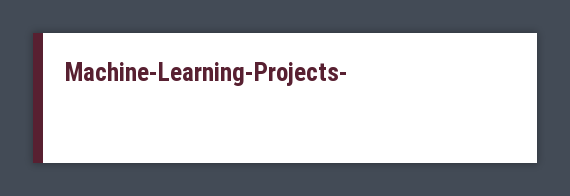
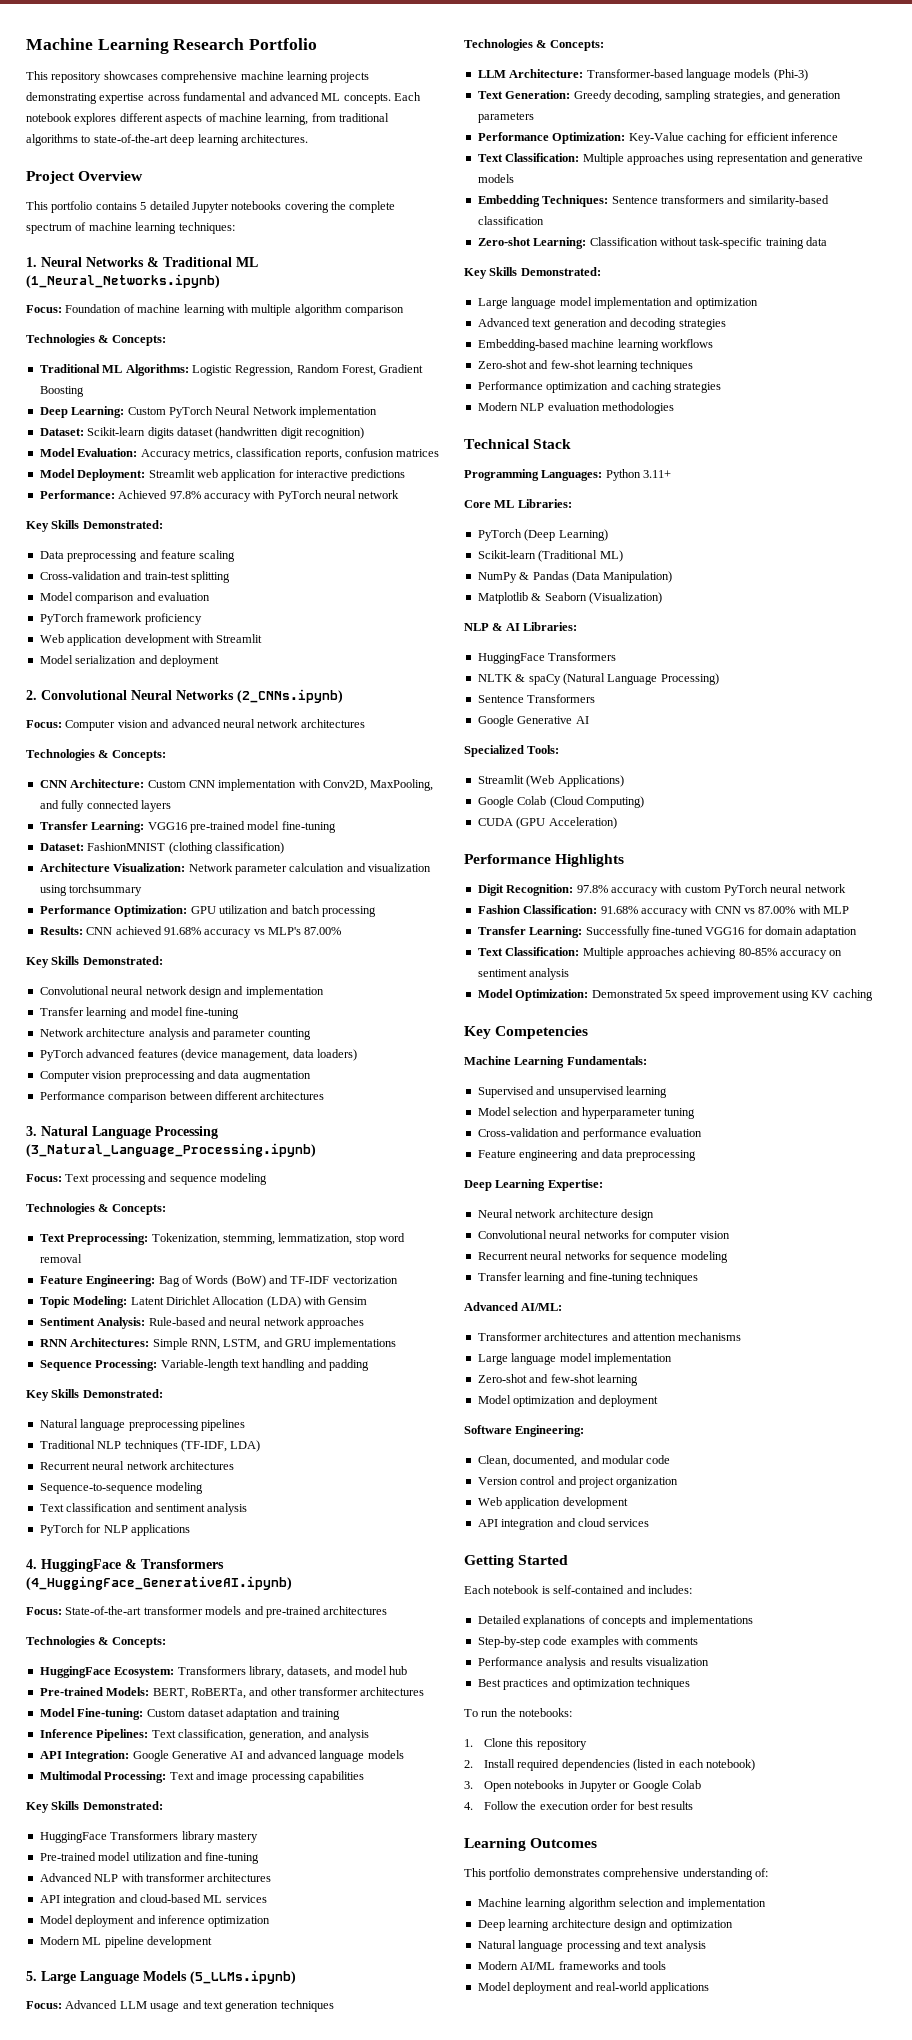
[65,62,348,86] Machine-Learning-Projects- -> [26,38,318,54] [26,71,370,83] [26,92,421,104] [26,113,389,125] [26,134,308,146] [26,171,144,184] [26,201,396,213] [26,222,235,234] [26,257,258,267] [26,274,220,288] [26,304,404,316] [26,334,166,346] [39,364,424,376] [39,386,84,397] [39,406,377,418] [39,427,364,439] [39,448,440,460] [39,469,406,481] [39,490,400,502] [26,520,163,532] [39,550,236,562] [39,571,230,583] [39,592,210,604] [39,613,202,625] [39,634,263,646] [39,655,219,667] [26,689,343,703] [26,719,365,731] [26,749,166,761] [39,779,434,791] [39,800,171,812] [39,821,336,833] [39,842,284,854] [39,863,431,875] [39,884,143,896] [39,905,376,917] [39,926,342,938] [26,956,163,968] [39,986,324,998] [39,1007,240,1019] [39,1028,311,1040] [39,1049,357,1061] [39,1070,311,1082] [39,1091,325,1103] [26,1126,218,1139] [26,1143,316,1157] [26,1173,267,1185] [26,1203,166,1215] [39,1233,405,1245] [39,1254,82,1263] [39,1275,398,1287] [39,1296,368,1308] [39,1317,364,1329] [39,1338,397,1350] [39,1359,369,1371] [26,1389,163,1401] [39,1419,245,1431] [39,1440,261,1452] [39,1461,234,1470] [39,1482,204,1494] [39,1503,248,1515] [39,1524,190,1536] [26,1559,224,1572] [26,1576,292,1590] [26,1606,388,1618] [26,1636,166,1648] [39,1666,408,1678] [39,1687,425,1699] [39,1708,340,1720] [39,1729,369,1741] [39,1750,404,1762] [39,1771,364,1783] [26,1801,163,1813] [39,1831,258,1843] [39,1852,260,1864] [39,1873,272,1882] [39,1894,267,1906] [39,1915,271,1927] [39,1936,212,1948] [26,1970,296,1984] [26,2000,334,2012] [464,39,604,51] [477,69,808,81] [477,90,842,102] [477,112,534,123] [477,132,838,144] [477,153,864,165] [477,174,514,183] [477,195,829,207] [477,216,544,225] [477,237,827,249] [464,267,601,279] [477,297,758,309] [477,318,726,330] [477,339,713,351] [477,360,694,372] [477,381,722,393] [477,402,674,414] [464,439,572,449] [464,469,672,481] [464,499,572,508] [477,529,608,541] [477,550,623,562] [477,571,673,583] [477,592,662,604] [464,622,578,631] [477,652,617,664] [477,673,719,685] [477,694,596,703] [477,715,589,727] [464,745,560,757] [477,775,624,787] [477,796,644,808] [477,817,617,829] [464,854,625,867] [477,884,846,896] [477,905,850,917] [477,926,858,938] [477,947,843,959] [477,968,570,980] [477,989,873,1001] [464,1026,589,1039] [464,1056,647,1068] [477,1086,667,1098] [477,1107,696,1119] [477,1128,702,1140] [477,1149,697,1161] [464,1179,603,1191] [477,1209,654,1221] [477,1230,730,1242] [477,1251,728,1263] [477,1272,699,1284] [464,1302,563,1311] [477,1332,742,1341] [477,1353,672,1365] [477,1374,638,1386] [477,1395,658,1407] [464,1425,585,1437] [477,1455,671,1467] [477,1476,679,1488] [477,1497,628,1509] [477,1518,650,1530] [464,1555,569,1568] [464,1585,692,1594] [477,1615,753,1627] [477,1636,699,1648] [477,1657,710,1669] [477,1678,691,1690] [464,1708,573,1717] [464,1738,587,1750] [464,1759,756,1771] [464,1780,702,1792] [464,1801,694,1810] [464,1838,598,1851] [464,1868,768,1880] [477,1898,766,1910] [477,1919,733,1931] [477,1940,706,1952] [477,1961,667,1970] [477,1982,710,1994] Machine Learning Research Portfolio // This repository showcases comprehensive machine learning projects demonstrating expertise across fundamental and advanced ML concepts. Each notebook explores different aspects of machine learning, from traditional algorithms to state-of-the-art deep learning architectures. // Project Overview // This portfolio contains 5 detailed Jupyter notebooks covering the complete spectrum of machine learning techniques: // 1. Neural Networks & Traditional ML (1_Neural_Networks.ipynb) // Focus: Foundation of machine learning with multiple algorithm comparison // Technologies & Concepts: // Traditional ML Algorithms: Logistic Regression, Random Forest, Gradient Boosting // Deep Learning: Custom PyTorch Neural Network implementation // Dataset: Scikit-learn digits dataset (handwritten digit recognition) // Model Evaluation: Accuracy metrics, classification reports, confusion matrices // Model Deployment: Streamlit web application for interactive predictions // Performance: Achieved 97.8% accuracy with PyTorch neural network // Key Skills Demonstrated: // Data preprocessing and feature scaling // Cross-validation and train-test splitting // Model comparison and evaluation // PyTorch framework proficiency // Web application development with Streamlit // Model serialization and deployment // 2. Convolutional Neural Networks (2_CNNs.ipynb) // Focus: Computer vision and advanced neural network architectures // Technologies & Concepts: // CNN Architecture: Custom CNN implementation with Conv2D, MaxPooling, and fully connected layers // Transfer Learning: VGG16 pre-trained model fine-tuning // Dataset: FashionMNIST (clothing classification) // Architecture Visualization: Network parameter calculation and visualization using torchsummary // Performance Optimization: GPU utilization and batch processing // Results: CNN achieved 91.68% accuracy vs MLP's 87.00% // Key Skills Demonstrated: // Convolutional neural network design and implementation // Transfer learning and model fine-tuning // Network architecture analysis and parameter counting // PyTorch advanced features (device management, data loaders) // Computer vision preprocessing and data augmentation // Performance comparison between different architectures // 3. Natural Language Processing (3_Natural_Language_Processing.ipynb) // Focus: Text processing and sequence modeling // Technologies & Concepts: // Text Preprocessing: Tokenization, stemming, lemmatization, stop word removal // Feature Engineering: Bag of Words (BoW) and TF-IDF vectorization // Topic Modeling: Latent Dirichlet Allocation (LDA) with Gensim // Sentiment Analysis: Rule-based and neural network approaches // RNN Architectures: Simple RNN, LSTM, and GRU implementations // Sequence Processing: Variable-length text handling and padding // Key Skills Demonstrated: // Natural language preprocessing pipelines // Traditional NLP techniques (TF-IDF, LDA) // Recurrent neural network architectures // Sequence-to-sequence modeling // Text classification and sentiment analysis // PyTorch for NLP applications // 4. HuggingFace & Transformers (4_HuggingFace_GenerativeAI.ipynb) // Focus: State-of-the-art transformer models and pre-trained architectures // Technologies & Concepts: // HuggingFace Ecosystem: Transformers library, datasets, and model hub // Pre-trained Models: BERT, RoBERTa, and other transformer architectures // Model Fine-tuning: Custom dataset adaptation and training // Inference Pipelines: Text classification, generation, and analysis // API Integration: Google Generative AI and advanced language models // Multimodal Processing: Text and image processing capabilities // Key Skills Demonstrated: // HuggingFace Transformers library mastery // Pre-trained model utilization and fine-tuning // Advanced NLP with transformer architectures // API integration and cloud-based ML services // Model deployment and inference optimization // Modern ML pipeline development // 5. Large Language Models (5_LLMs.ipynb) // Focus: Advanced LLM usage and text generation techniques // Technologies & Concepts: // LLM Architecture: Transformer-based language models (Phi-3) // Text Generation: Greedy decoding, sampling strategies, and generation parameters // Performance Optimization: Key-Value caching for efficient inference // Text Classification: Multiple approaches using representation and generative models // Embedding Techniques: Sentence transformers and similarity-based classification // Zero-shot Learning: Classification without task-specific training data // Key Skills Demonstrated: // Large language model implementation and optimization // Advanced text generation and decoding strategies // Embedding-based machine learning workflows // Zero-shot and few-shot learning techniques // Performance optimization and caching strategies // Modern NLP evaluation methodologies // Technical Stack // Programming Languages: Python 3.11+ // Core ML Libraries: // PyTorch (Deep Learning) // Scikit-learn (Traditional ML) // NumPy & Pandas (Data Manipulation) // Matplotlib & Seaborn (Visualization) // NLP & AI Libraries: // HuggingFace Transformers // NLTK & spaCy (Natural Language Processing) // Sentence Transformers // Google Generative AI // Specialized Tools: // Streamlit (Web Applications) // Google Colab (Cloud Computing) // CUDA (GPU Acceleration) // Performance Highlights // Digit Recognition: 97.8% accuracy with custom PyTorch neural network // Fashion Classification: 91.68% accuracy with CNN vs 87.00% with MLP // Transfer Learning: Successfully fine-tuned VGG16 for domain adaptation // Text Classification: Multiple approaches achieving 80-85% accuracy on sentiment analysis // Model Optimization: Demonstrated 5x speed improvement using KV caching // Key Competencies // Machine Learning Fundamentals: // Supervised and unsupervised learning // Model selection and hyperparameter tuning // Cross-validation and performance evaluation // Feature engineering and data preprocessing // Deep Learning Expertise: // Neural network architecture design // Convolutional neural networks for computer vision // Recurrent neural networks for sequence modeling // Transfer learning and fine-tuning techniques // Advanced AI/ML: // Transformer architectures and attention mechanisms // Large language model implementation // Zero-shot and few-shot learning // Model optimization and deployment // Software Engineering: // Clean, documented, and modular code // Version control and project organization // Web application development // API integration and cloud services // Getting Started // Each notebook is self-contained and includes: // Detailed explanations of concepts and implementations // Step-by-step code examples with comments // Performance analysis and results visualization // Best practices and optimization techniques // To run the notebooks: // 1. Clone this repository // 2. Install required dependencies (listed in each notebook) // 3. Open notebooks in Jupyter or Google Colab // 4. Follow the execution order for best results // Learning Outcomes // This portfolio demonstrates comprehensive understanding of: // Machine learning algorithm selection and implementation // Deep learning architecture design and optimization // Natural language processing and text analysis // Modern AI/ML frameworks and tools // Model deployment and real-world applications

